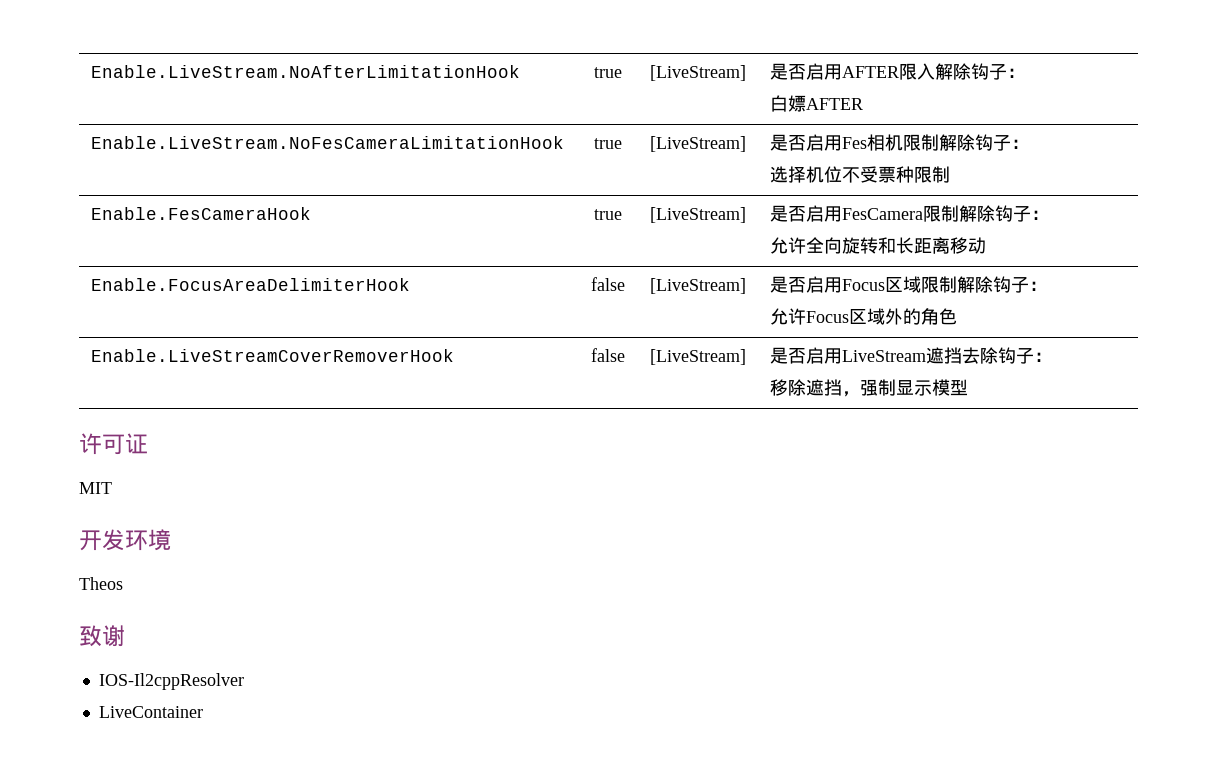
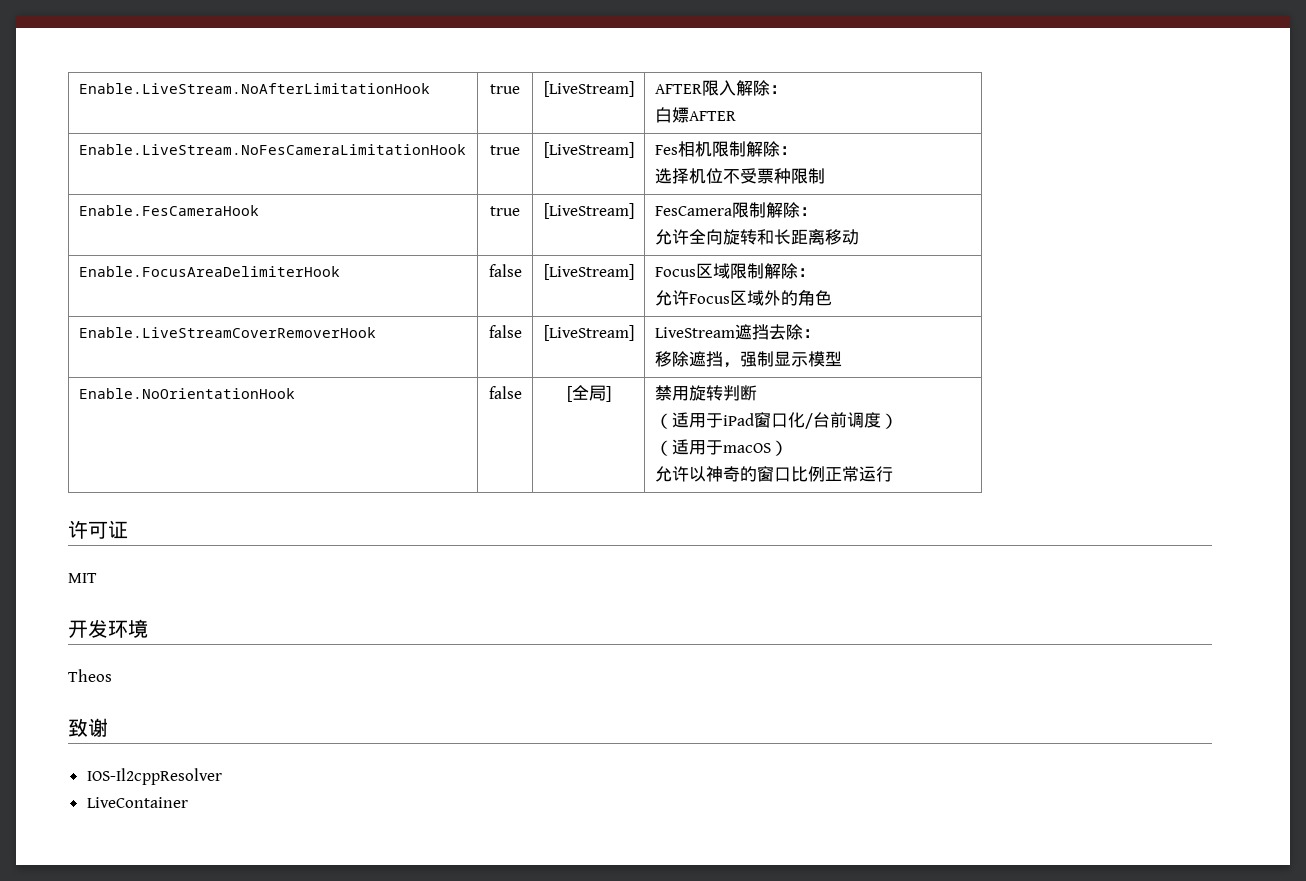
[770,63,843,80] 是否启用 -> (634, 89) none
[971,63,1008,80] 钩子 -> (770, 88) none
[770,134,843,151] 是否启用 -> (634, 150) none
[975,134,1012,151] 钩子 -> (780, 149) none
[770,205,843,222] 是否启用 -> (634, 211) none
[995,205,1032,222] 钩子 -> (800, 210) none
[770,276,843,293] 是否启用 -> (634, 272) none
[993,276,1030,293] 钩子 -> (798, 271) none
[770,347,843,364] 是否启用 -> (634, 333) none
[998,347,1035,364] 钩子 -> (803, 332) none
(969, 387) none -> [78,388,295,399] [488,386,522,399] [566,385,611,402] [654,385,757,401] [654,412,898,429] [654,439,788,456] [654,466,893,482] // Enable.NoOrientationHook | false | [全局] | 禁用旋转判断 // （适用于iPad窗口化/台前调度） // （适用于macOS） // 允许以神奇的窗口比例正常运行

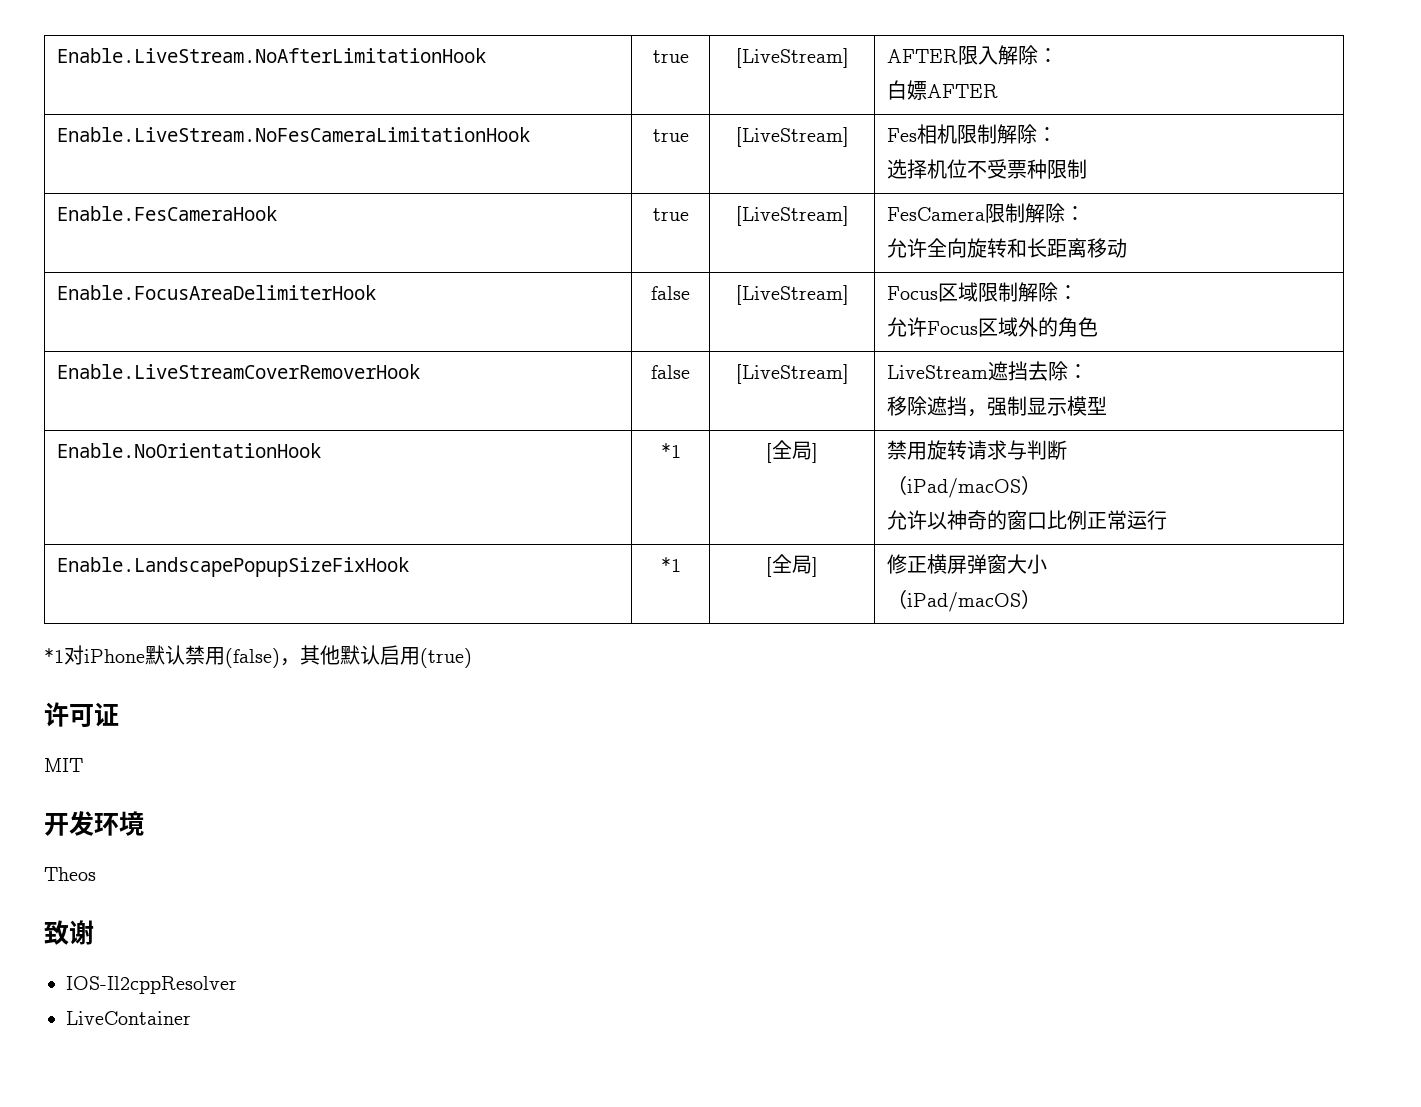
[488,386,522,399] false -> [660,443,681,458] *1
(723, 393) none -> [967,440,1028,460] 请求与
[671,412,898,429] [654,439,771,456] 适用于iPad窗口化/台前调度） // （适用于macOS -> [907,478,1022,498] iPad/macOS
(893, 474) none -> [57,557,410,577] [660,557,681,572] [766,554,818,577] [887,554,1048,574] [887,589,1042,612] [44,645,472,668] // Enable.LandscapePopupSizeFixHook | *1 | [全局] | 修正横屏弹窗大小 // （iPad/macOS） // *1对iPhone默认禁用(false)，其他默认启用(true)

